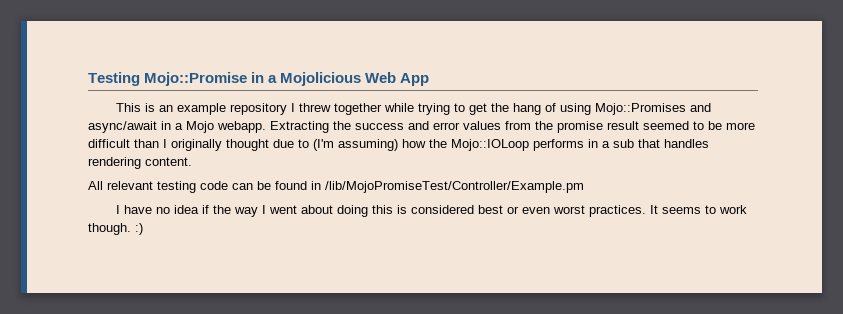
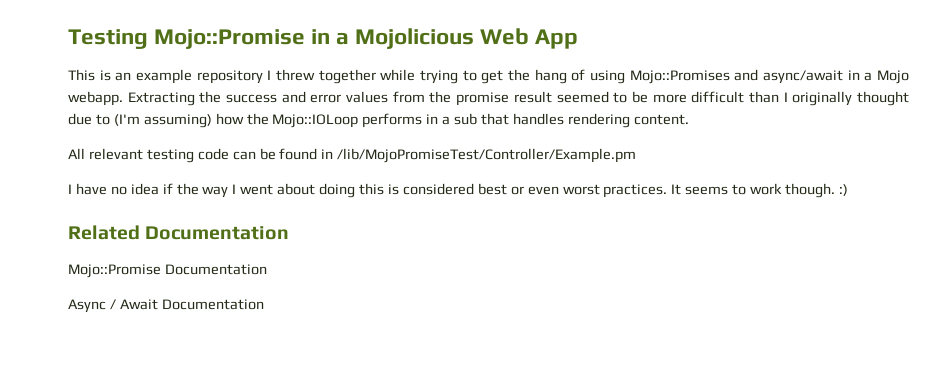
(143, 229) none -> [68,225,290,240] [68,264,267,278] [68,299,264,313] // Related Documentation // Mojo::Promise Documentation // Async / Await Documentation

